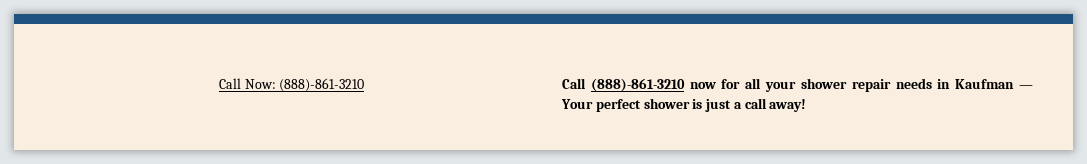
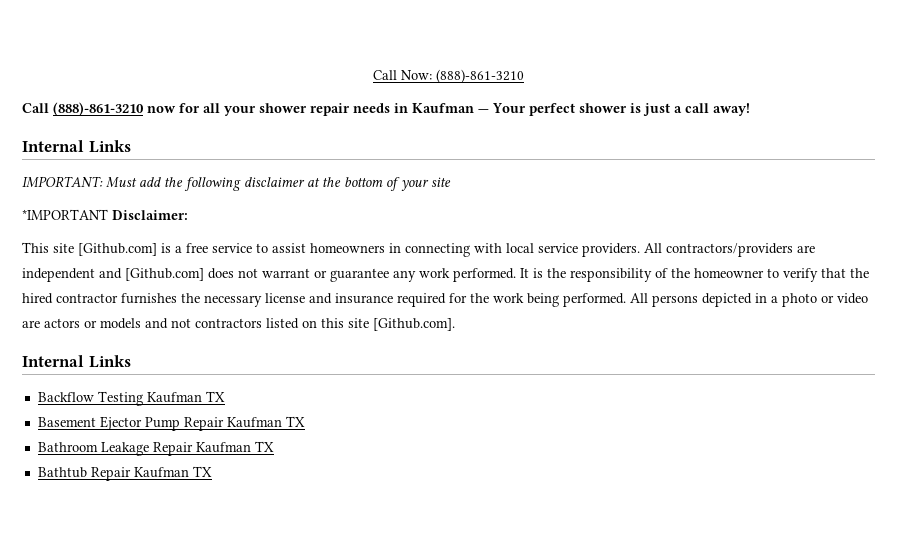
(807, 105) none -> [22,140,131,153] [22,176,451,191] [22,209,188,220] [22,242,815,257] [22,268,869,282] [22,293,868,307] [22,318,455,331] [22,355,131,368] [37,391,225,406] [37,416,305,431] [37,441,274,456] [37,466,212,481] // Internal Links // IMPORTANT: Must add the following disclaimer at the bottom of your site // *IMPORTANT Disclaimer: // This site [Github.com] is a free service to assist homeowners in connecting with local service providers. All contractors/providers are independent and [Github.com] does not warrant or guarantee any work performed. It is the responsibility of the homeowner to verify that the hired contractor furnishes the necessary license and insurance required for the work being performed. All persons depicted in a photo or video are actors or models and not contractors listed on this site [Github.com]. // Internal Links // Backflow Testing Kaufman TX // Basement Ejector Pump Repair Kaufman TX // Bathroom Leakage Repair Kaufman TX // Bathtub Repair Kaufman TX

